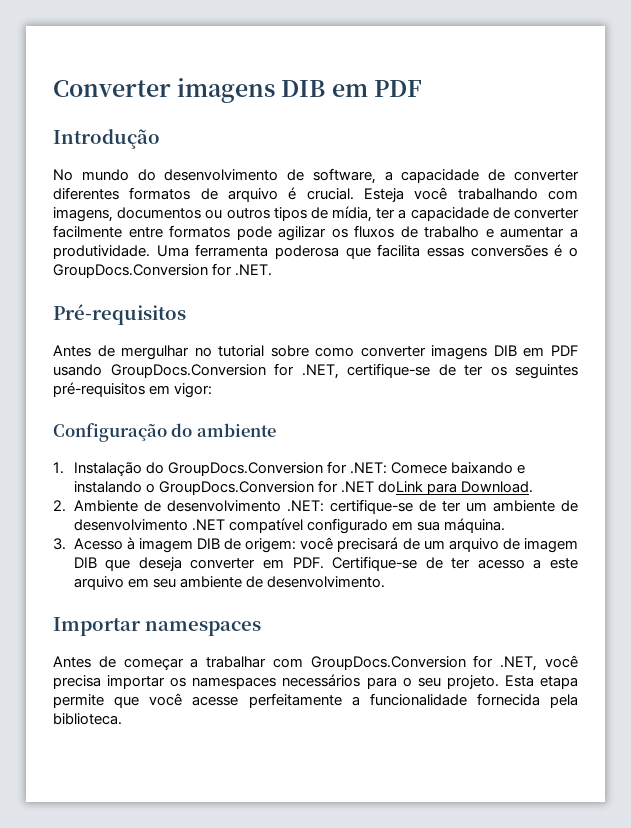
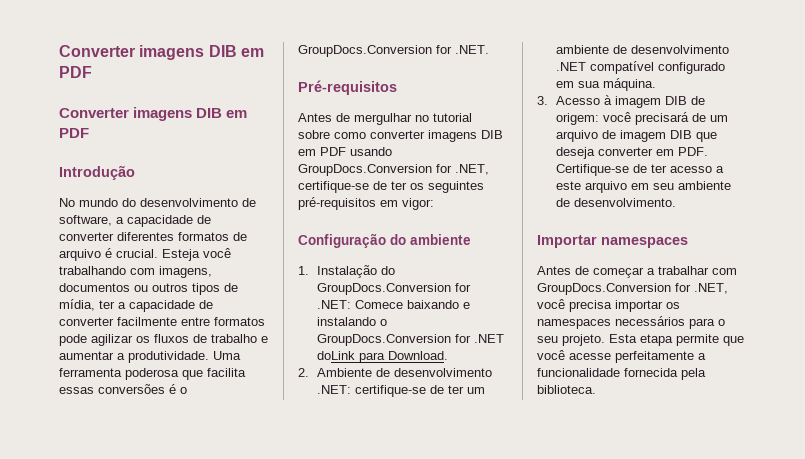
[53,78,422,103] Converter imagens DIB em PDF -> [59,45,264,60] [59,66,92,78] [59,107,248,121] [59,128,89,138] Converter imagens DIB em PDF // Converter imagens DIB em PDF

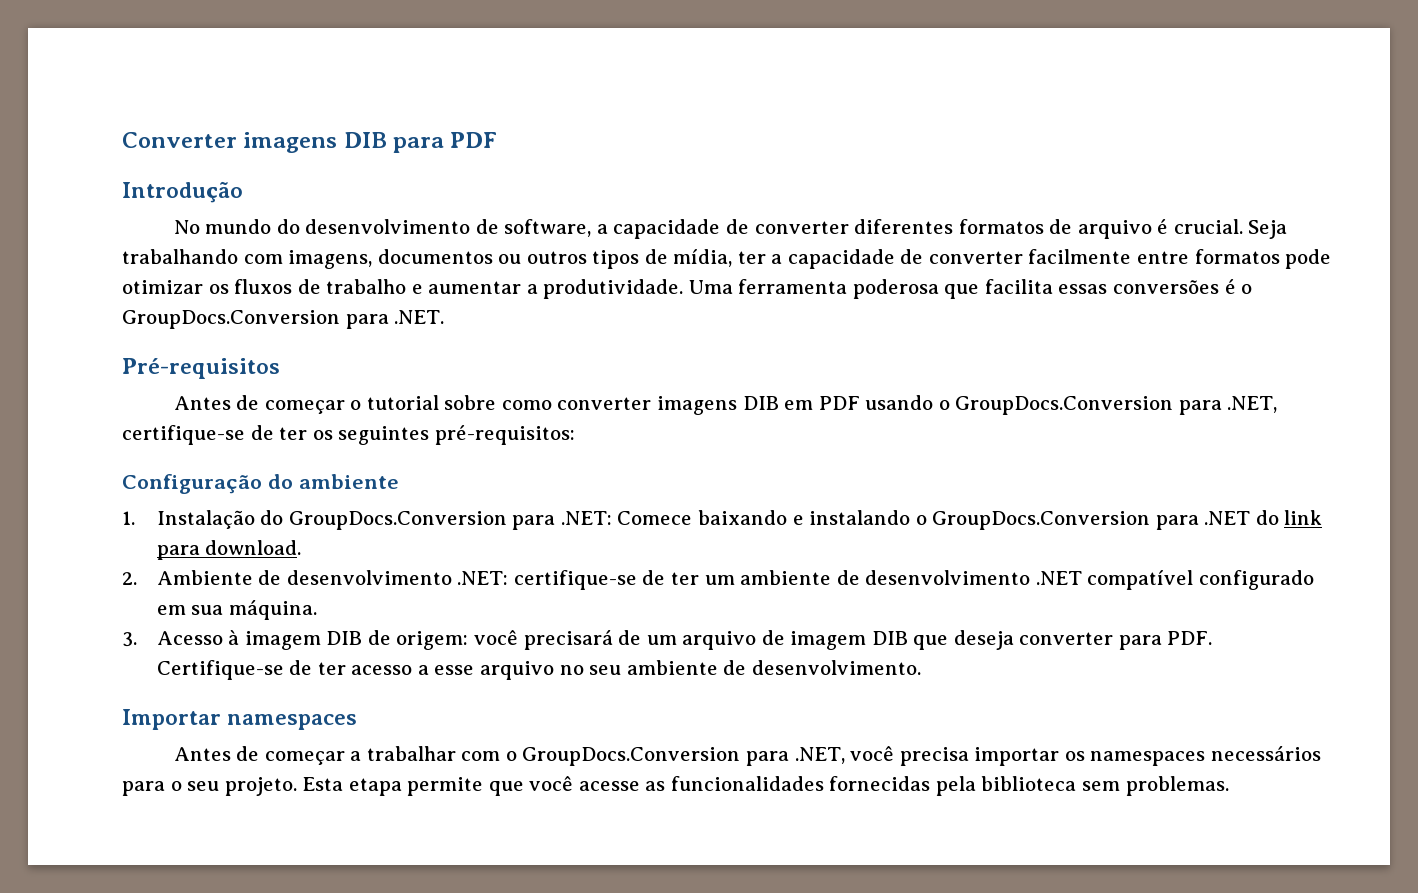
[59,45,264,60] [59,66,92,78] [59,107,248,121] Converter imagens DIB em PDF // Converter imagens DIB em -> [122,132,445,153] Converter imagens DIB para
[162,248,231,261] Esteja você -> [1248,220,1288,239] Seja
[91,334,133,346] agilizar -> [122,280,203,294] otimizar
[436,45,452,54] for -> [345,314,389,329] para
[354,113,429,125] mergulhar no -> [264,400,362,414] começar o
[298,164,452,176] GroupDocs.Conversion for -> [938,396,1222,415] o GroupDocs.Conversion para
[298,197,434,210] pré-requisitos em vigor: -> [434,425,575,445] pré-requisitos:
[455,283,472,292] for -> [512,515,556,530] para
[455,334,505,343] [317,351,449,363] for .NET doLink para Download. -> [1155,510,1323,530] [156,540,302,560] para .NET do link para download.
[656,149,675,156] em -> [1118,635,1162,650] para
[556,181,650,193] este arquivo em -> [434,661,584,680] esse arquivo no
[537,283,691,295] GroupDocs.Conversion for -> [505,747,789,766] o GroupDocs.Conversion para
[615,351,706,363] [537,368,706,380] [537,385,596,394] perfeitamente a funcionalidade fornecida pela biblioteca. -> [645,776,1229,796] as funcionalidades fornecidas pela biblioteca sem problemas.

